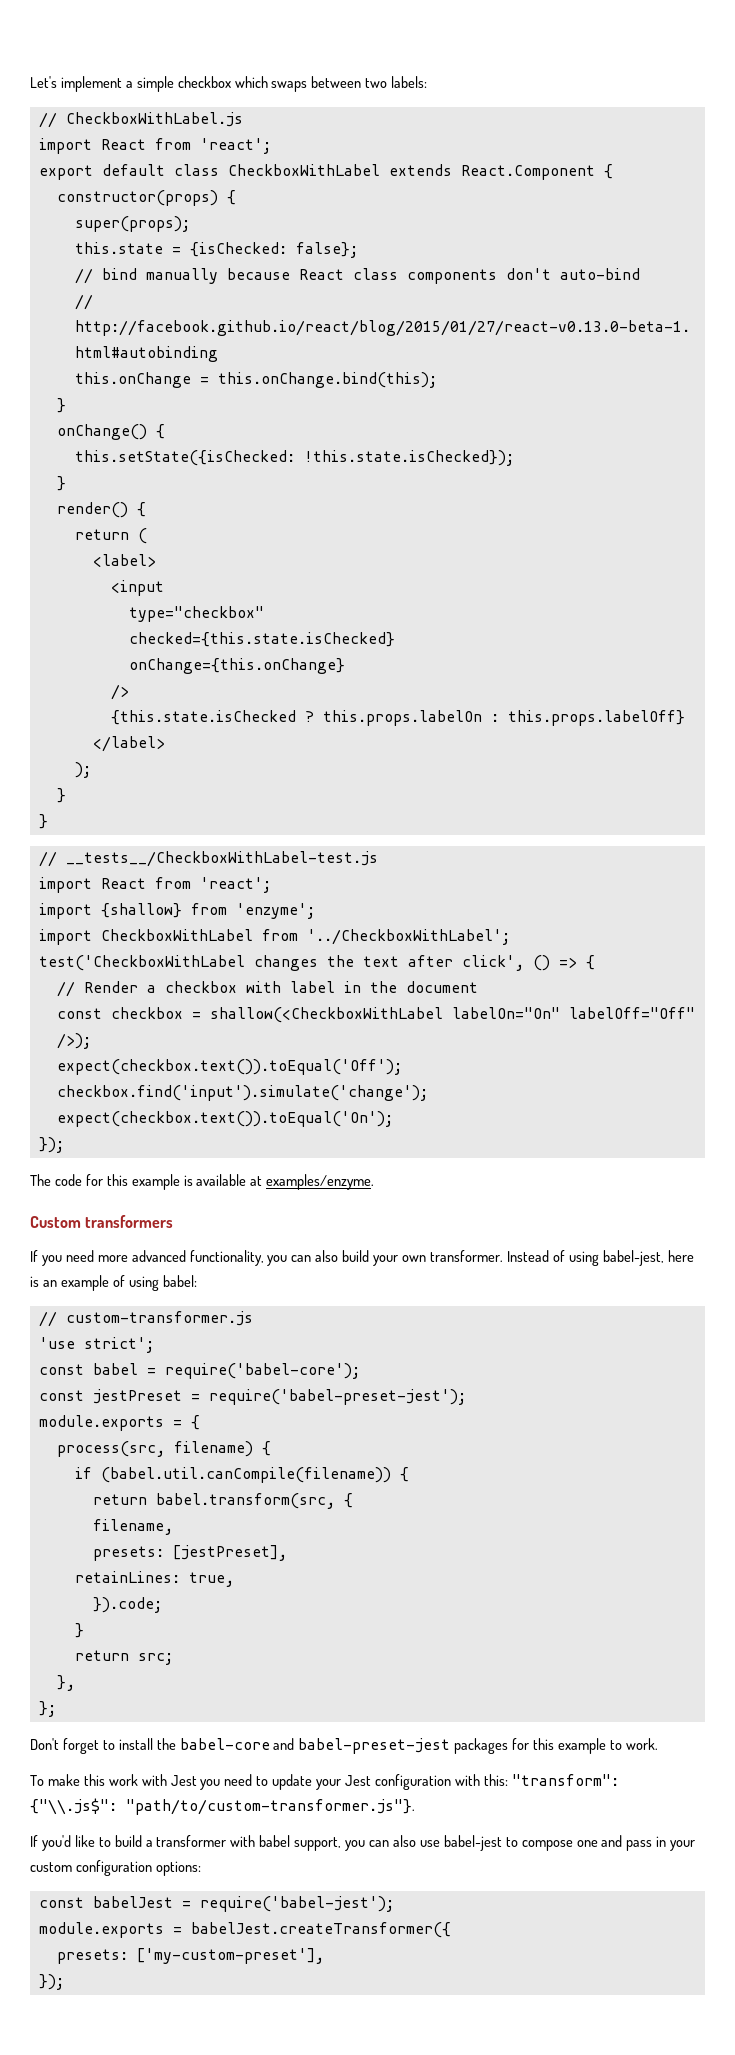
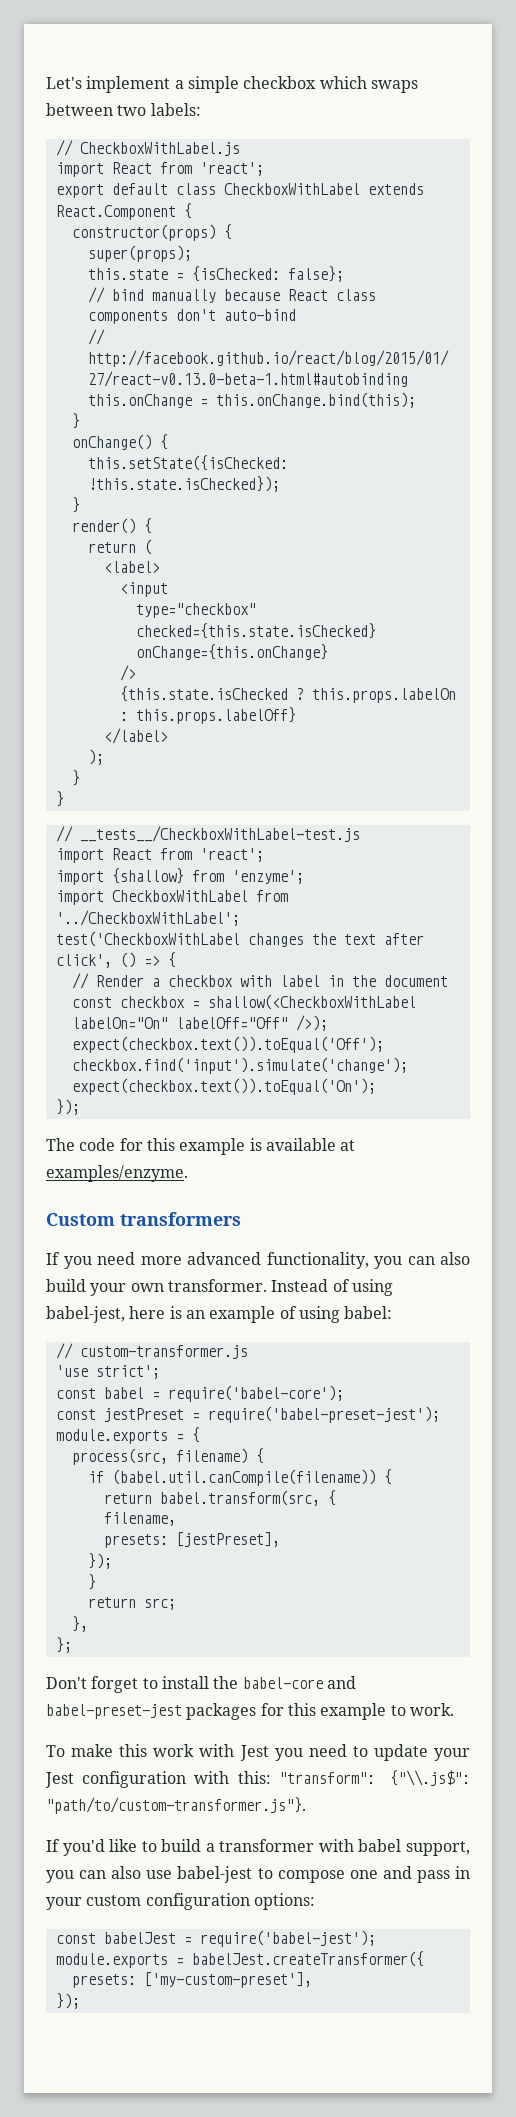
[74,1571,234,1587] [92,1597,162,1613] retainLines: true, // }).code; -> [87,1553,112,1569] });

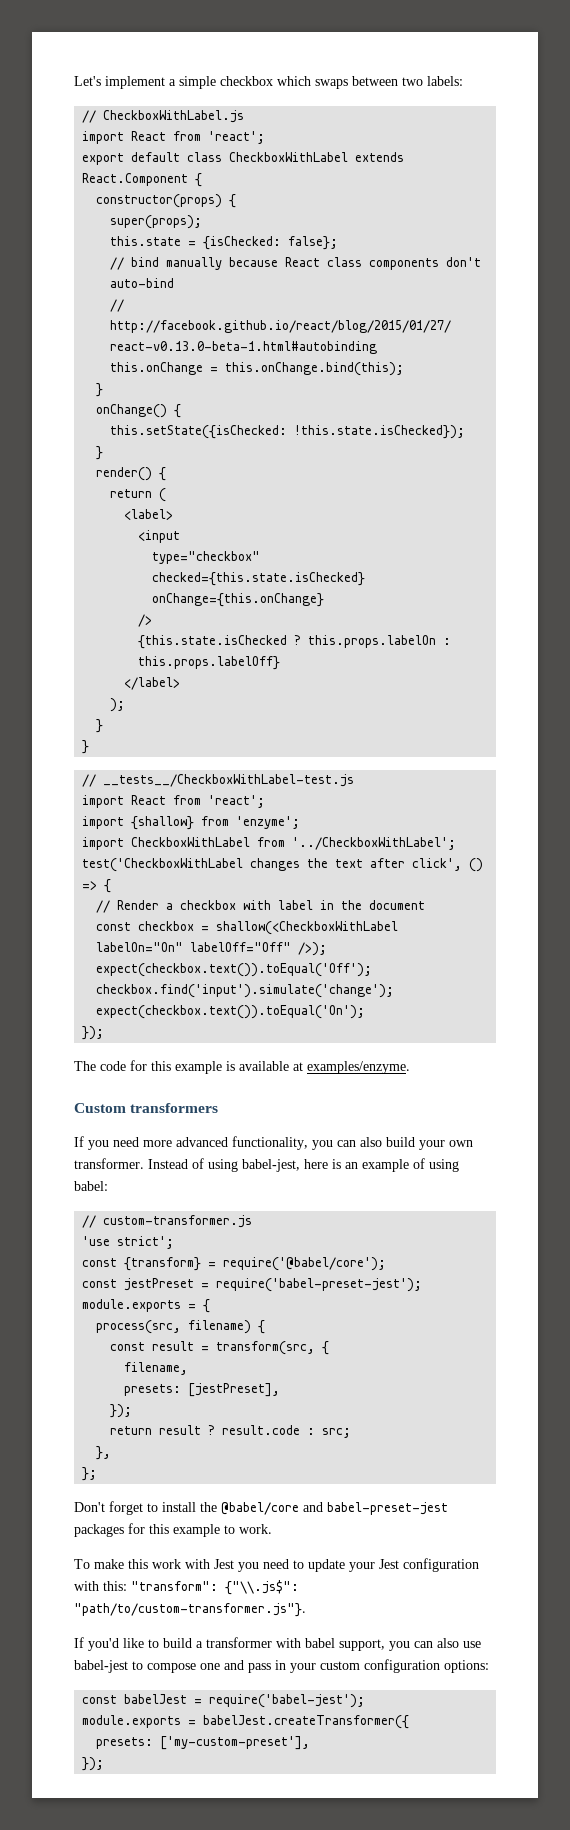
[103,1385,344,1402] babel = require('babel-core'); -> [124,1257,387,1271] {transform} = require('@babel/core');
[87,1469,392,1486] [103,1490,320,1506] if (babel.util.canCompile(filename)) { // return babel.transform(src, -> [110,1341,316,1355] const result = transform(src,
[87,1574,96,1590] [87,1597,136,1608] // } // return -> [110,1425,316,1435] // return result ? result.code :
[242,1677,323,1689] babel-core -> [221,1502,299,1515] @babel/core

